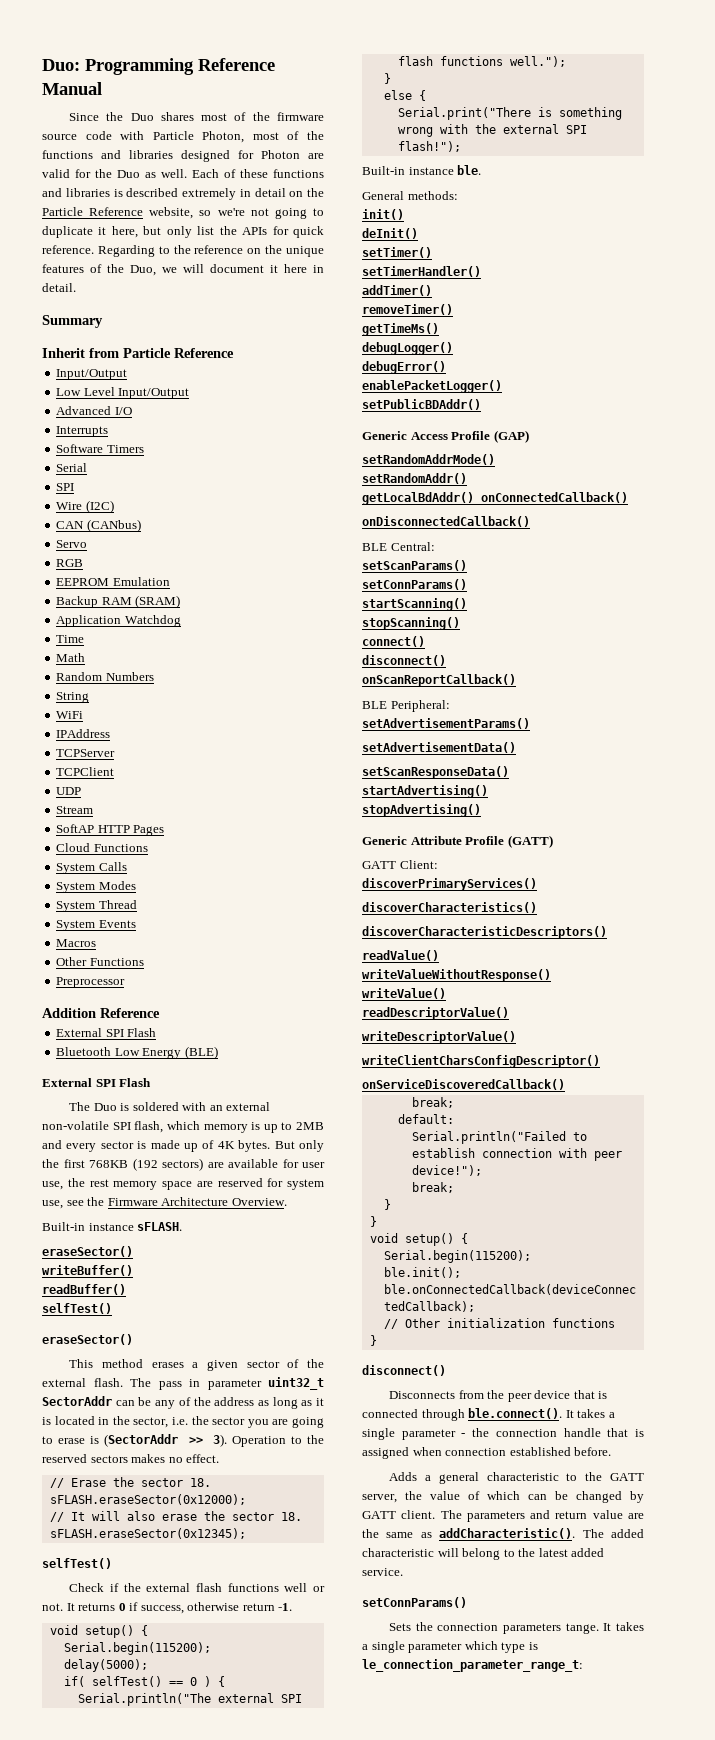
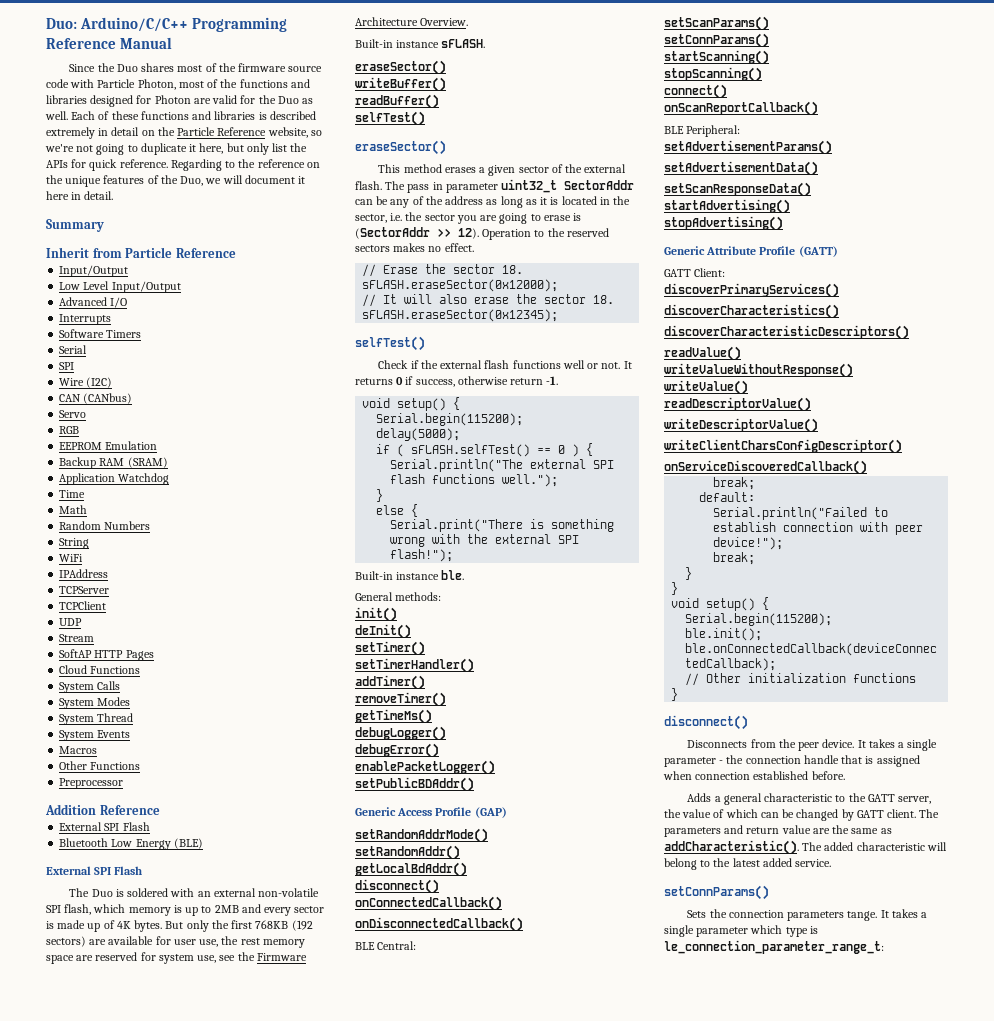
(80, 65) none -> [80,17,189,32] Arduino/C/C++
[212,1434,227,1447] 3). -> [458,228,479,239] 12).
[63,1676,162,1687] if( selfTest() -> [376,444,531,457] if ( sFLASH.selfTest()
(474, 498) none -> [355,879,439,894] // disconnect() //
[362,655,446,666] // disconnect() -> (727, 91) none
[534,1390,608,1399] [362,1408,563,1421] device that is connected through ble.connect(). -> [822,739,855,748] device.

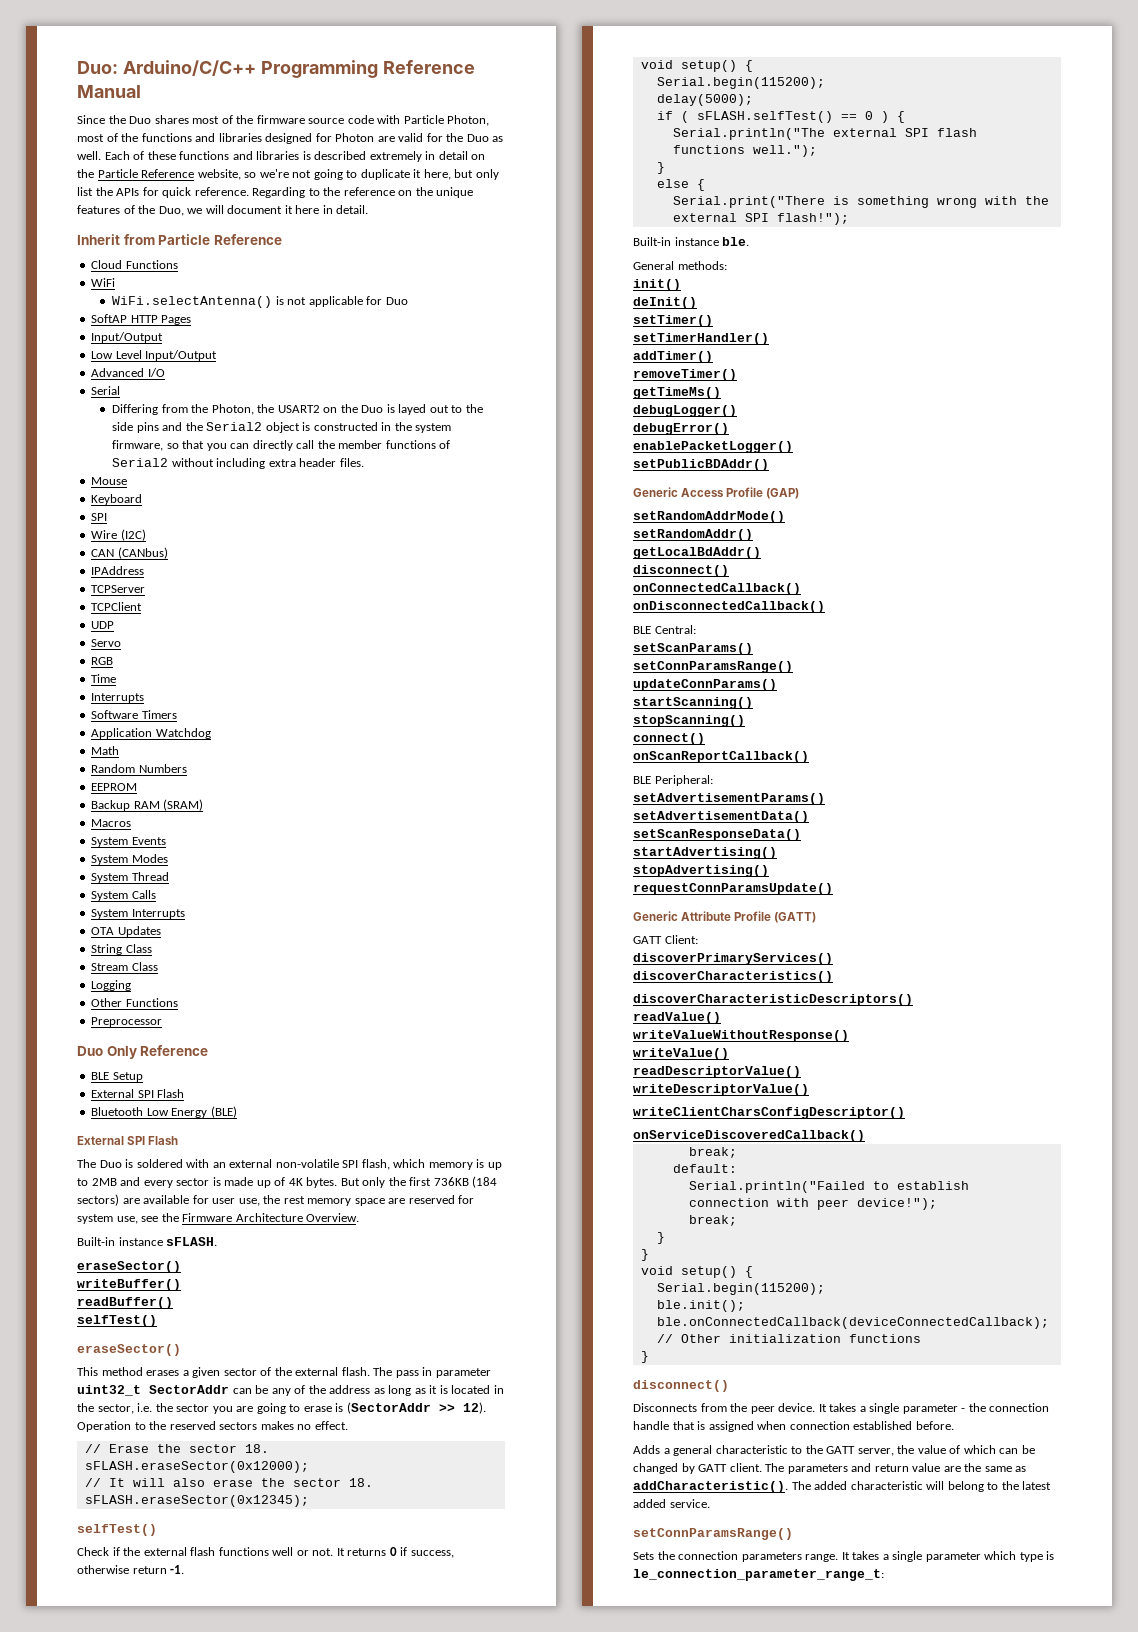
[46,219,104,232] // Summary -> (369, 209) none
(236, 253) none -> [91,260,178,269] [91,278,116,287] [112,296,408,308] [91,314,192,325] // Cloud Functions // WiFi // WiFi.selectAntenna() is not applicable for Duo // SoftAP HTTP Pages
[59,314,112,325] [59,329,142,338] [59,345,88,354] Interrupts // Software Timers // Serial -> [91,386,121,395] [112,404,483,415] [112,422,452,433] [112,440,451,451] [112,458,364,469] [91,477,128,485] [91,494,143,505] Serial // Differing from the Photon, the USART2 on the Duo is layed out to the side pins and the Serial2 object is constructed in the system firmware, so that you can directly call the member functions of Serial2 without including extra header files. // Mouse // Keyboard
[59,410,87,418] [59,426,80,434] [59,441,158,450] [59,457,168,469] [59,473,170,485] [59,490,86,498] [59,505,88,514] [59,521,151,530] [59,538,90,549] [59,554,84,562] [59,569,109,578] [59,586,110,594] [59,601,107,610] [59,618,83,626] [59,634,95,642] [59,649,154,661] [59,665,141,674] [59,681,121,693] Servo // RGB // EEPROM Emulation // Backup RAM (SRAM) // Application Watchdog // Time // Math // Random Numbers // String // WiFi // IPAddress // TCPServer // TCPClient // UDP // Stream // SoftAP HTTP Pages // Cloud Functions // System Calls -> [91,566,145,575] [91,585,146,593] [91,602,143,611] [91,621,115,629] [91,639,122,647] [91,657,114,665] [91,674,117,683] [91,693,145,703] [91,710,177,719] [91,728,211,739] [91,746,120,755] [91,764,187,773] [91,783,138,791] [91,799,204,811] [91,819,132,827] [91,837,166,847] IPAddress // TCPServer // TCPClient // UDP // Servo // RGB // Time // Interrupts // Software Timers // Application Watchdog // Math // Random Numbers // EEPROM // Backup RAM (SRAM) // Macros // System Events
[97,730,131,738] [59,746,98,754] Events // Macros -> [131,890,156,899] [91,909,185,919] [91,926,161,937] [91,944,152,955] [91,962,158,971] [91,980,132,991] Calls // System Interrupts // OTA Updates // String Class // Stream Class // Logging
[45,804,160,815] Addition Reference -> [77,1045,209,1059] [91,1072,143,1082] Duo Only Reference // BLE Setup
[255,920,313,931] 768KB (192 -> [433,1176,498,1188] 736KB (184
[664,33,769,48] setConnParams() -> [633,661,793,673] [633,679,777,691] setConnParamsRange() // updateConnParams()
(783, 223) none -> [633,883,833,895] // requestConnParamsUpdate()
[664,885,769,900] setConnParams() -> [633,1528,793,1540] setConnParamsRange()
[847,911,878,921] tange. -> [805,1554,839,1562] range.

